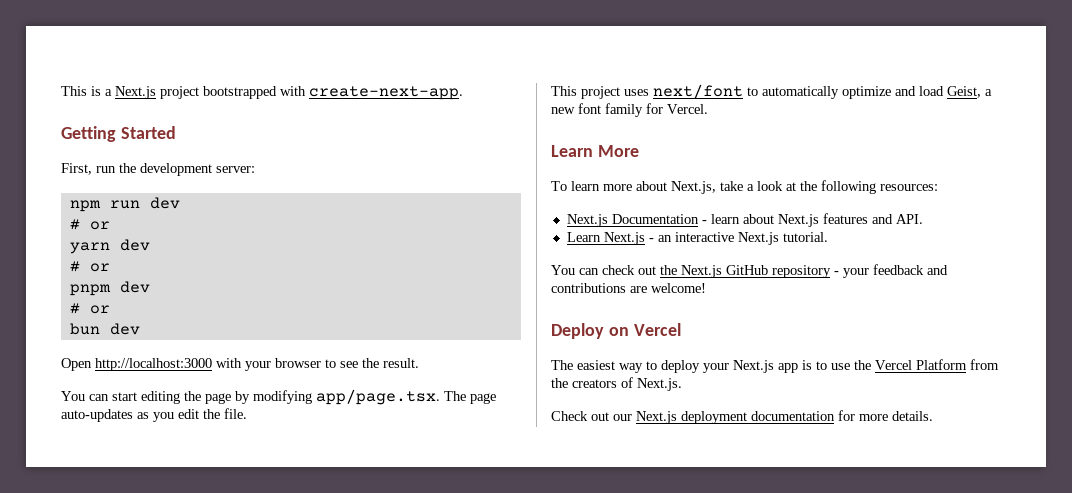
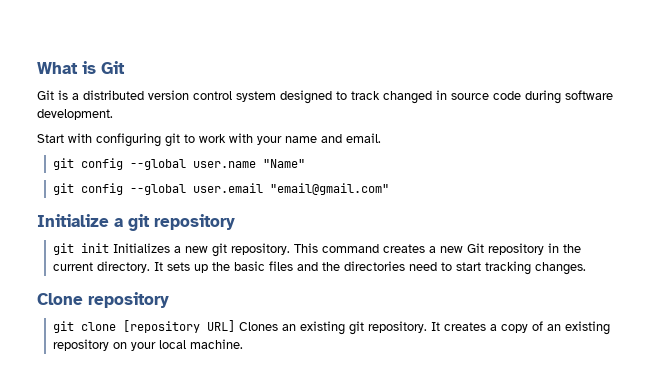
[61,86,463,100] [61,126,176,142] [61,163,255,176] [69,197,180,212] [69,219,110,230] [69,239,150,254] [69,261,110,272] [69,281,150,296] [69,303,110,314] [69,323,140,335] [61,358,419,371] [61,389,496,405] [61,408,247,422] [551,84,992,99] [551,103,708,117] [551,145,639,157] [551,180,938,194] [566,213,923,227] [566,232,828,245] [551,264,948,278] [551,283,706,293] [551,323,681,339] [551,359,999,373] [551,377,682,391] [551,410,933,424] This is a Next.js project bootstrapped with create-next-app. // Getting Started // First, run the development server: // npm run dev // # or // yarn dev // # or // pnpm dev // # or // bun dev // Open http://localhost:3000 with your browser to see the result. // You can start editing the page by modifying app/page.tsx. The page auto-updates as you edit the file. // This project uses next/font to automatically optimize and load Geist, a new font family for Vercel. // Learn More // To learn more about Next.js, take a look at the following resources: // Next.js Documentation - learn about Next.js features and API. // Learn Next.js - an interactive Next.js tutorial. // You can check out the Next.js GitHub repository - your feedback and contributions are welcome! // Deploy on Vercel // The easiest way to deploy your Next.js app is to use the Vercel Platform from the creators of Next.js. // Check out our Next.js deployment documentation for more details. -> [37,61,125,74] [37,90,613,104] [37,109,113,120] [37,133,381,147] [52,158,305,170] [52,183,389,195] [37,214,235,231] [52,243,581,257] [52,261,586,275] [37,292,169,308] [52,320,610,335] [52,339,243,351] What is Git // Git is a distributed version control system designed to track changed in source code during software development. // Start with configuring git to work with your name and email. // git config --global user.name "Name" // git config --global user.email "email@gmail.com" // Initialize a git repository // git init Initializes a new git repository. This command creates a new Git repository in the current directory. It sets up the basic files and the directories need to start tracking changes. // Clone repository // git clone [repository URL] Clones an existing git repository. It creates a copy of an existing repository on your local machine.

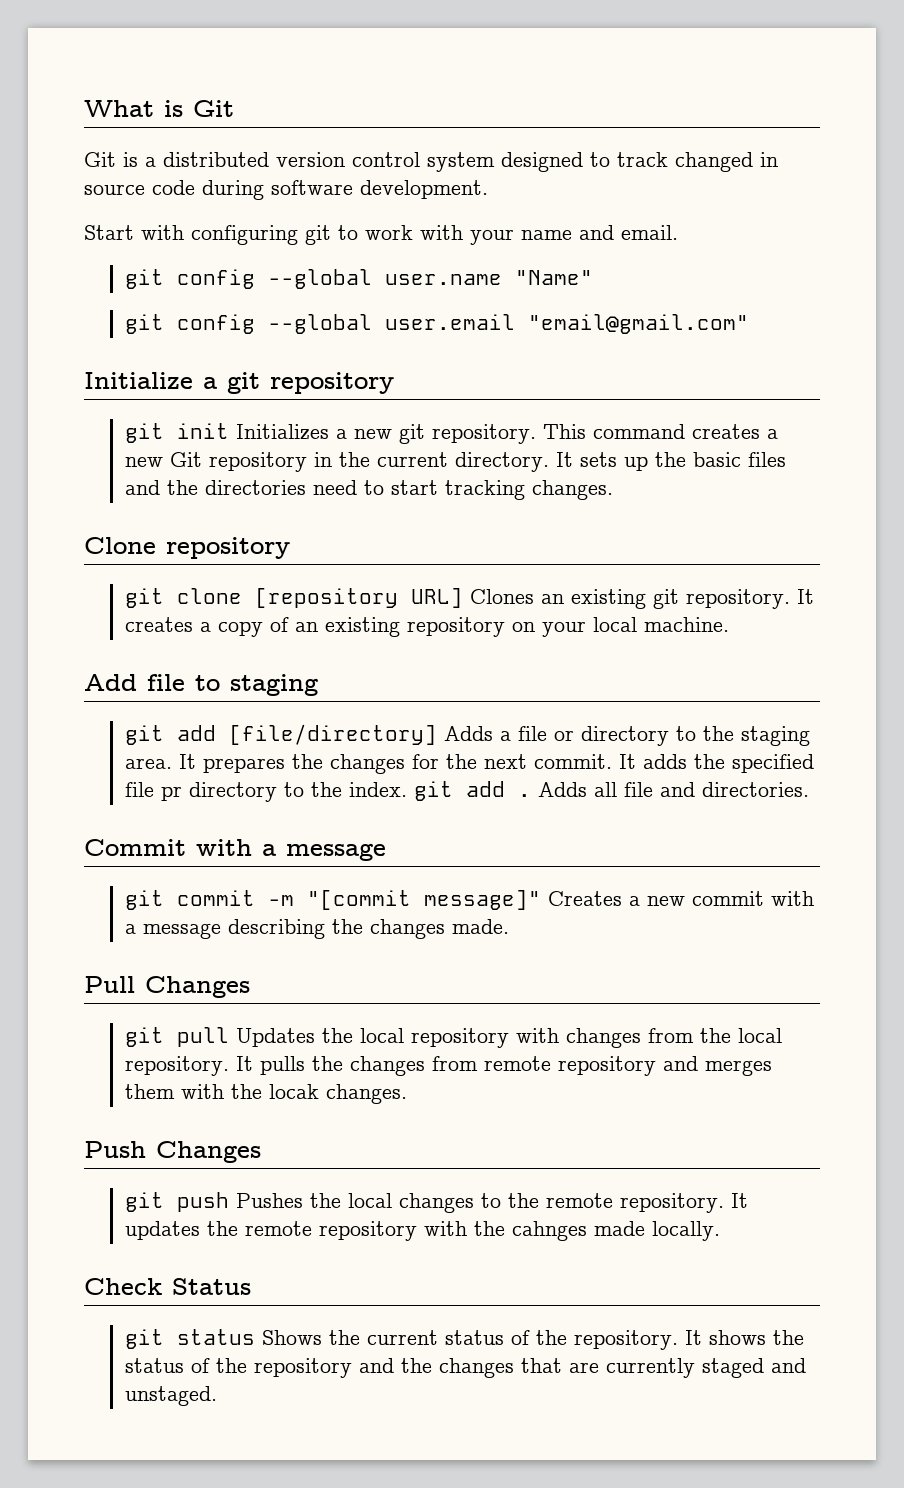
(243, 344) none -> [84,674,318,696] [125,724,811,746] [125,754,815,774] [125,781,810,802] [84,839,386,861] [125,890,815,910] [125,919,510,939] [84,976,250,998] [125,1027,783,1048] [125,1056,773,1076] [125,1084,408,1104] [84,1141,261,1163] [125,1192,749,1213] [125,1221,721,1241] [84,1278,251,1295] [125,1329,805,1350] [125,1358,807,1378] [125,1386,218,1406] // Add file to staging // git add [file/directory] Adds a file or directory to the staging area. It prepares the changes for the next commit. It adds the specified file pr directory to the index. git add . Adds all file and directories. // Commit with a message // git commit -m "[commit message]" Creates a new commit with a message describing the changes made. // Pull Changes // git pull Updates the local repository with changes from the local repository. It pulls the changes from remote repository and merges them with the locak changes. // Push Changes // git push Pushes the local changes to the remote repository. It updates the remote repository with the cahnges made locally. // Check Status // git status Shows the current status of the repository. It shows the status of the repository and the changes that are currently staged and unstaged.

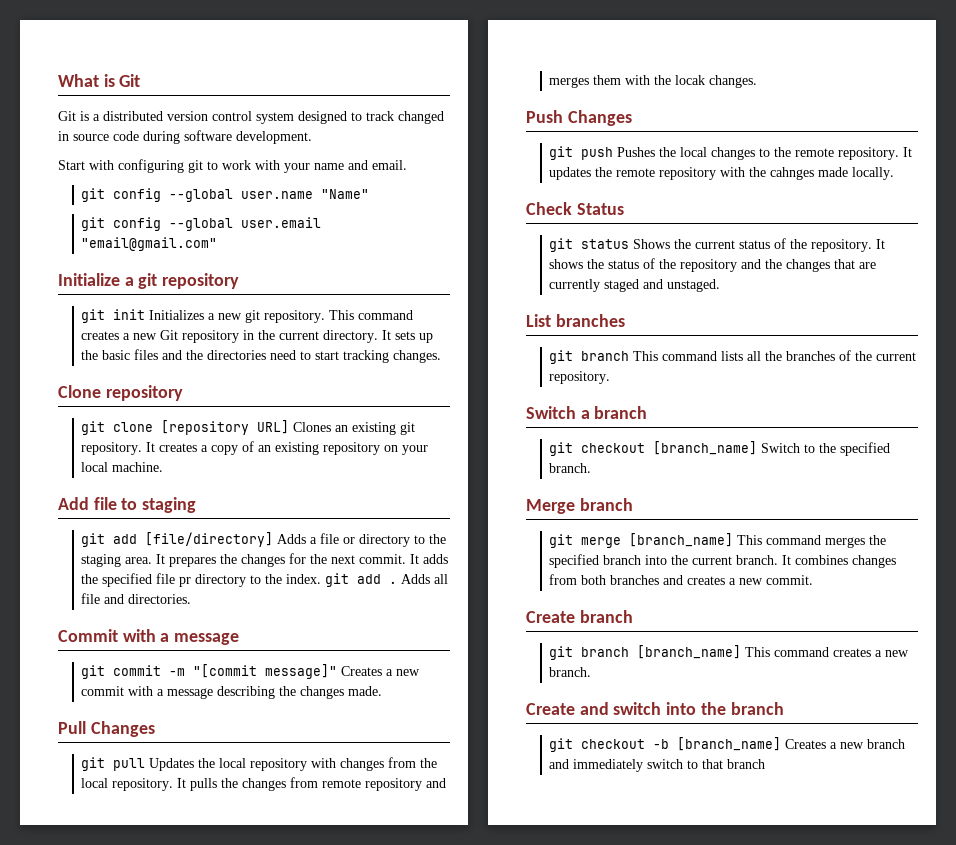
(218, 1396) none -> [526,314,625,327] [549,350,917,364] [549,371,611,384] [526,406,648,419] [549,441,891,456] [549,463,592,473] [526,498,633,514] [549,533,887,548] [549,554,897,568] [549,574,814,585] [526,610,633,623] [549,645,910,660] [549,667,592,677] [526,702,784,715] [549,737,906,752] [549,759,766,772] // List branches // git branch This command lists all the branches of the current repository. // Switch a branch // git checkout [branch_name] Switch to the specified branch. // Merge branch // git merge [branch_name] This command merges the specified branch into the current branch. It combines changes from both branches and creates a new commit. // Create branch // git branch [branch_name] This command creates a new branch. // Create and switch into the branch // git checkout -b [branch_name] Creates a new branch and immediately switch to that branch

